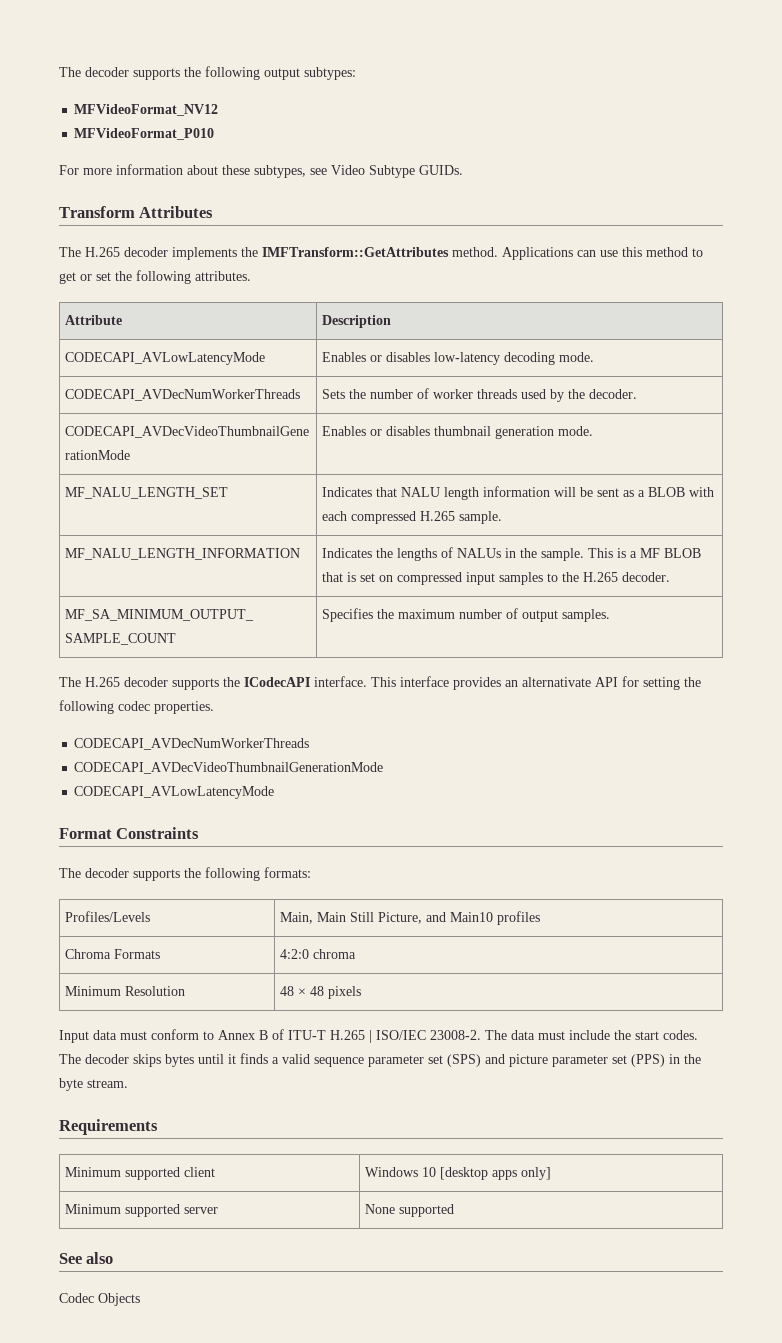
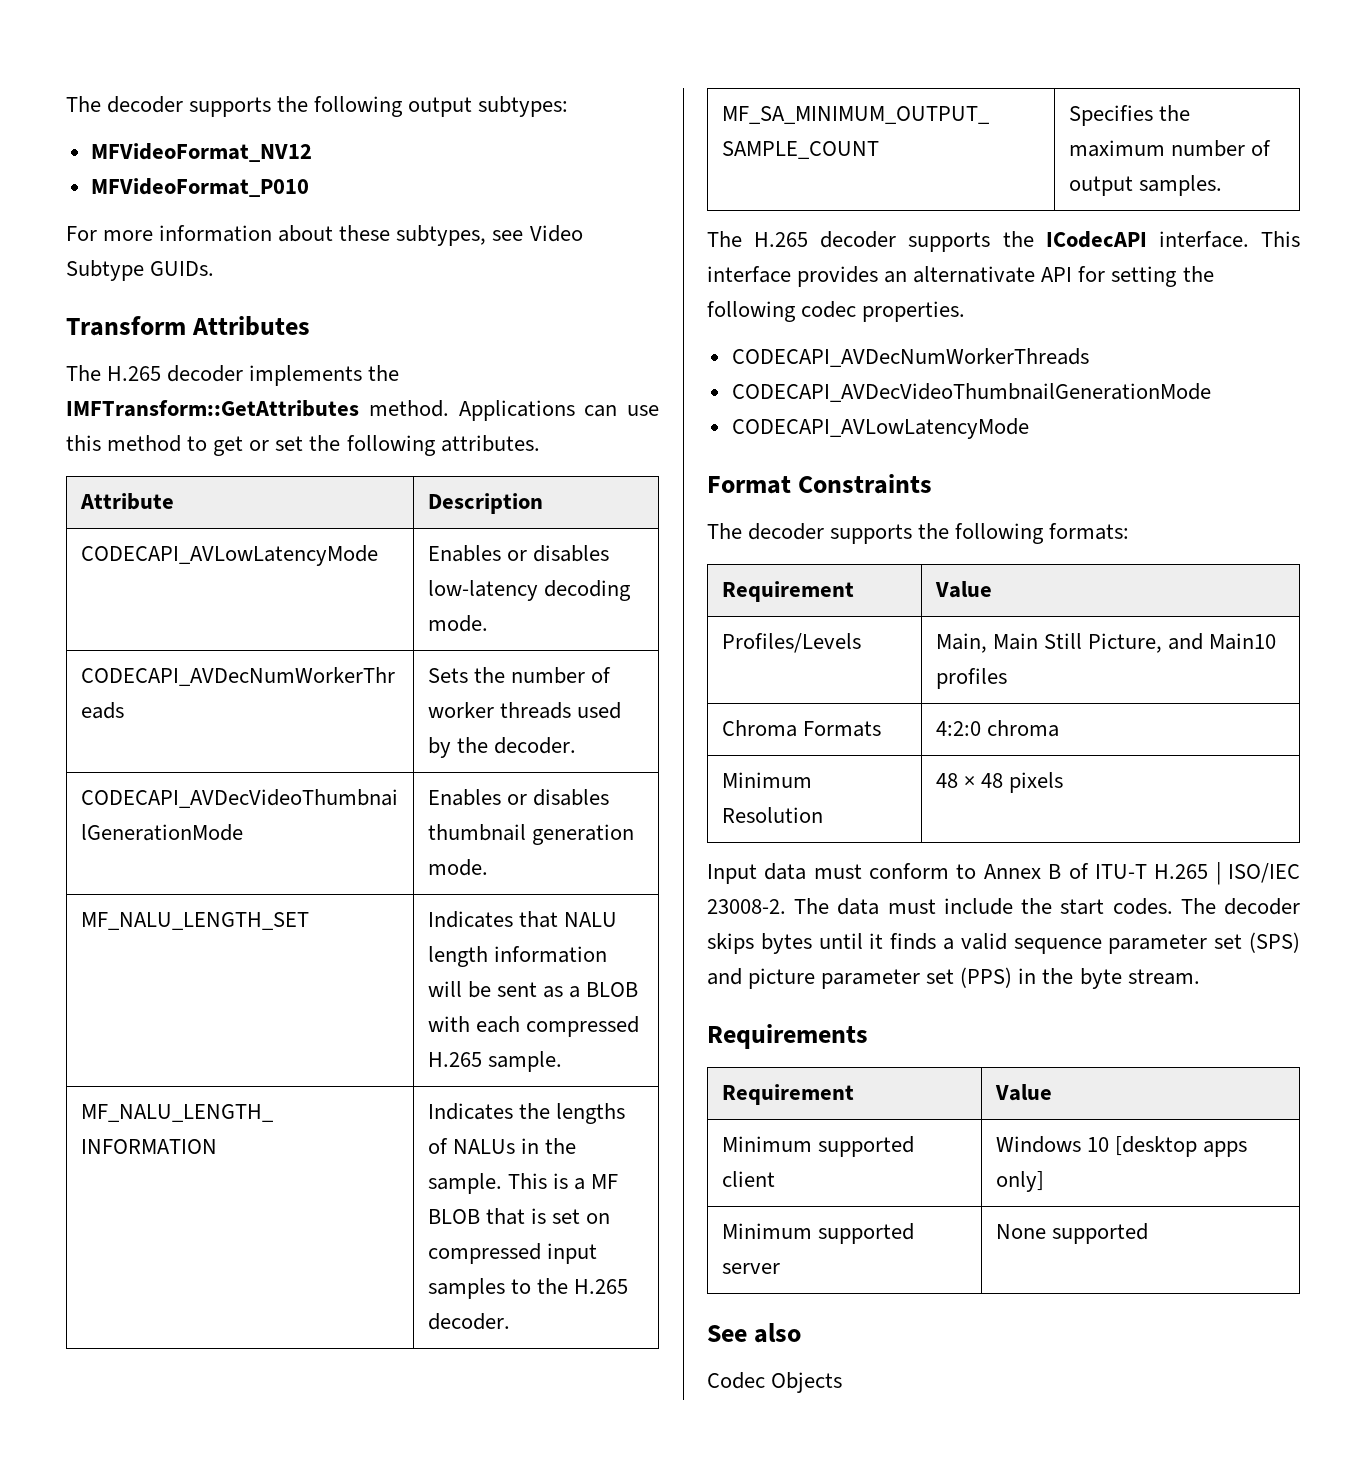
(311, 872) none -> [721,581,854,602] [934,581,992,598] // Requirement | Value
(158, 1127) none -> [721,1084,854,1105] [994,1084,1052,1101] // Requirement | Value

